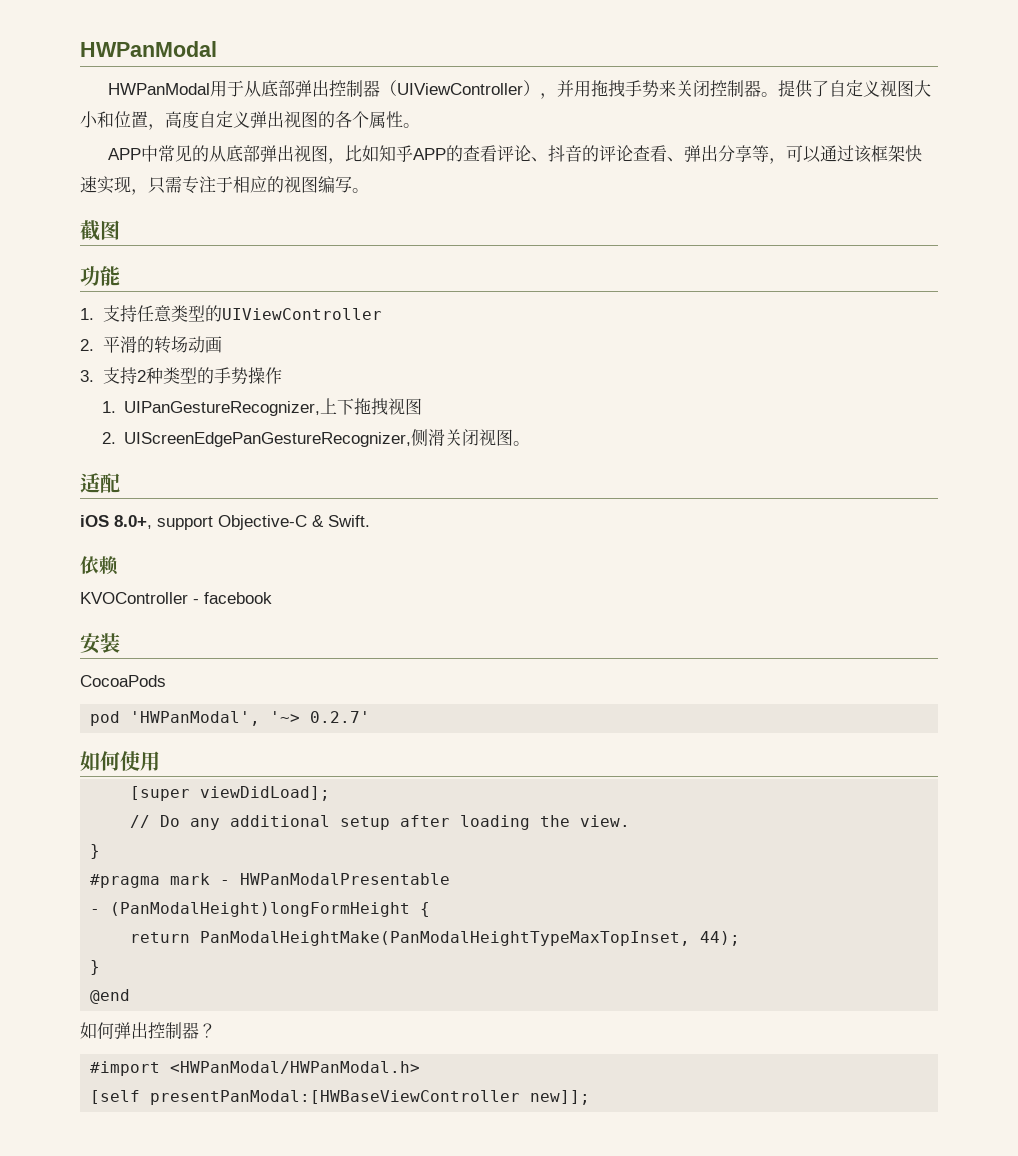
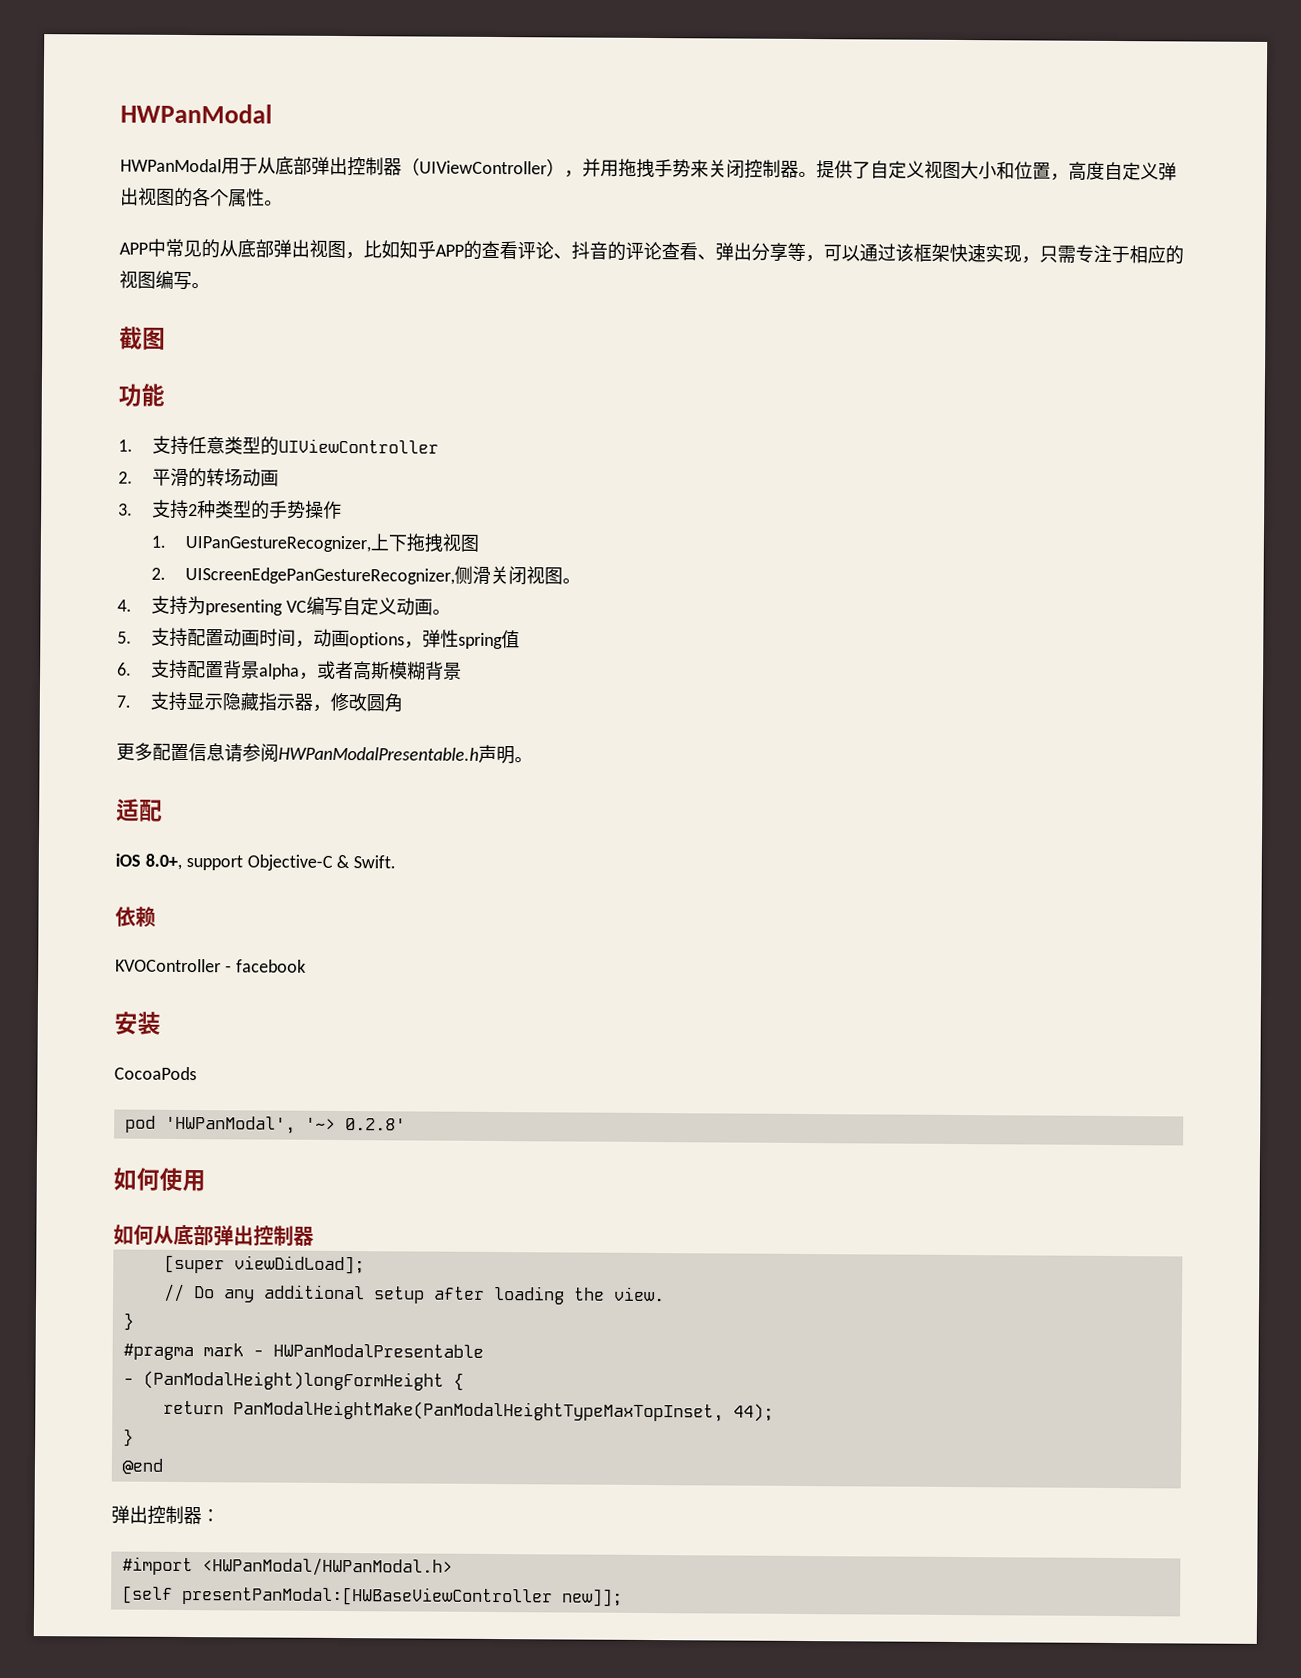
(531, 443) none -> [117,595,451,617] [117,627,521,650] [117,659,463,681] [116,691,404,713] [116,742,533,765] // 4.支持为presenting VC编写自定义动画。 // 5.支持配置动画时间，动画options，弹性spring值 // 6.支持配置背景alpha，或者高斯模糊背景 // 7.支持显示隐藏指示器，修改圆角 // 更多配置信息请参阅HWPanModalPresentable.h声明。
[310,711,371,723] 0.2.7' -> [344,1118,406,1131] 0.2.8'
(160, 761) none -> [113,1224,314,1247] // 如何从底部弹出控制器
[80,1022,216,1039] 如何弹出控制器？ -> [111,1505,220,1525] 弹出控制器：

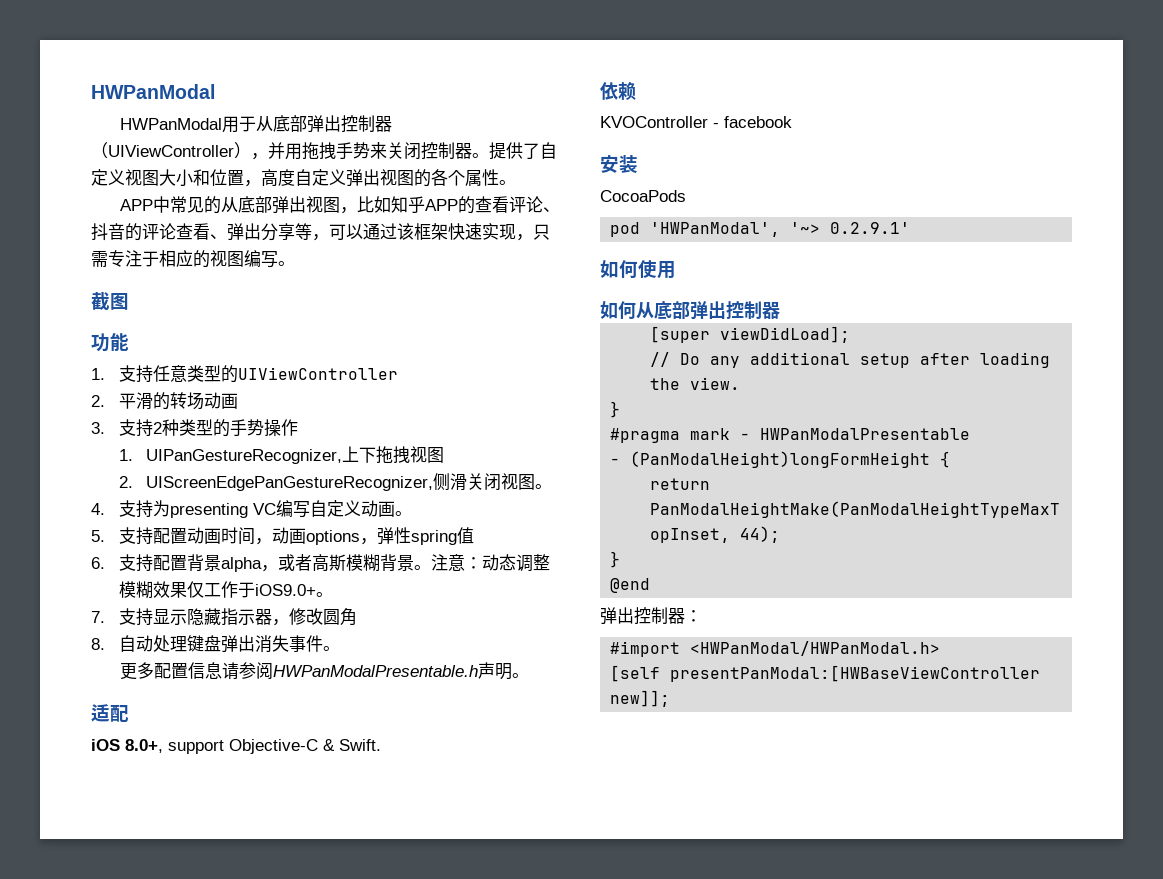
(463, 671) none -> [413,554,550,572] [118,581,333,599] 。注意：动态调整模糊效果仅工作于iOS9.0+。
(404, 703) none -> [91,635,340,653] // 8.自动处理键盘弹出消失事件。
[344,1118,406,1131] 0.2.8' -> [830,222,911,234] 0.2.9.1'

